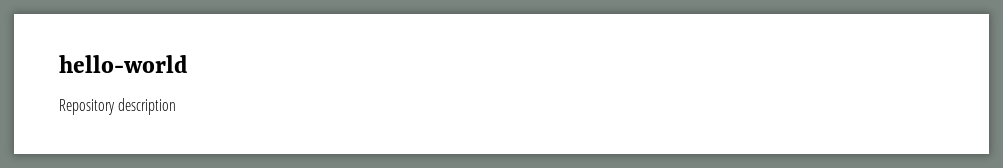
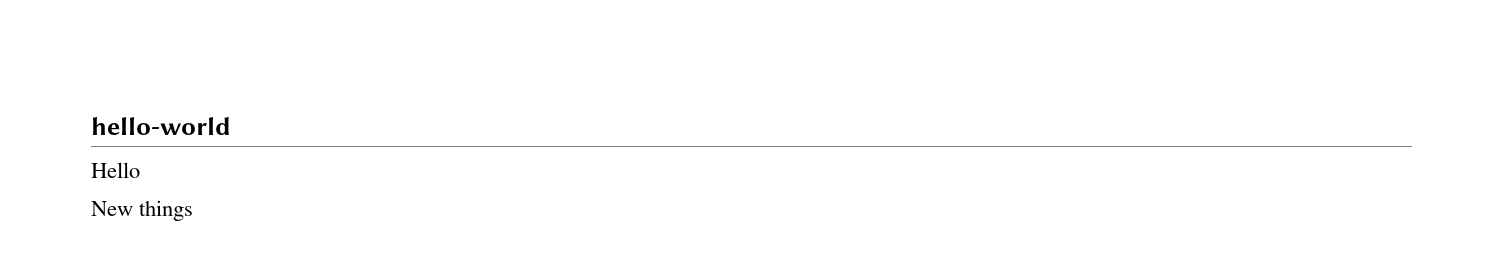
[59,98,177,115] Repository description -> [91,162,140,178] [91,200,194,221] Hello // New things

